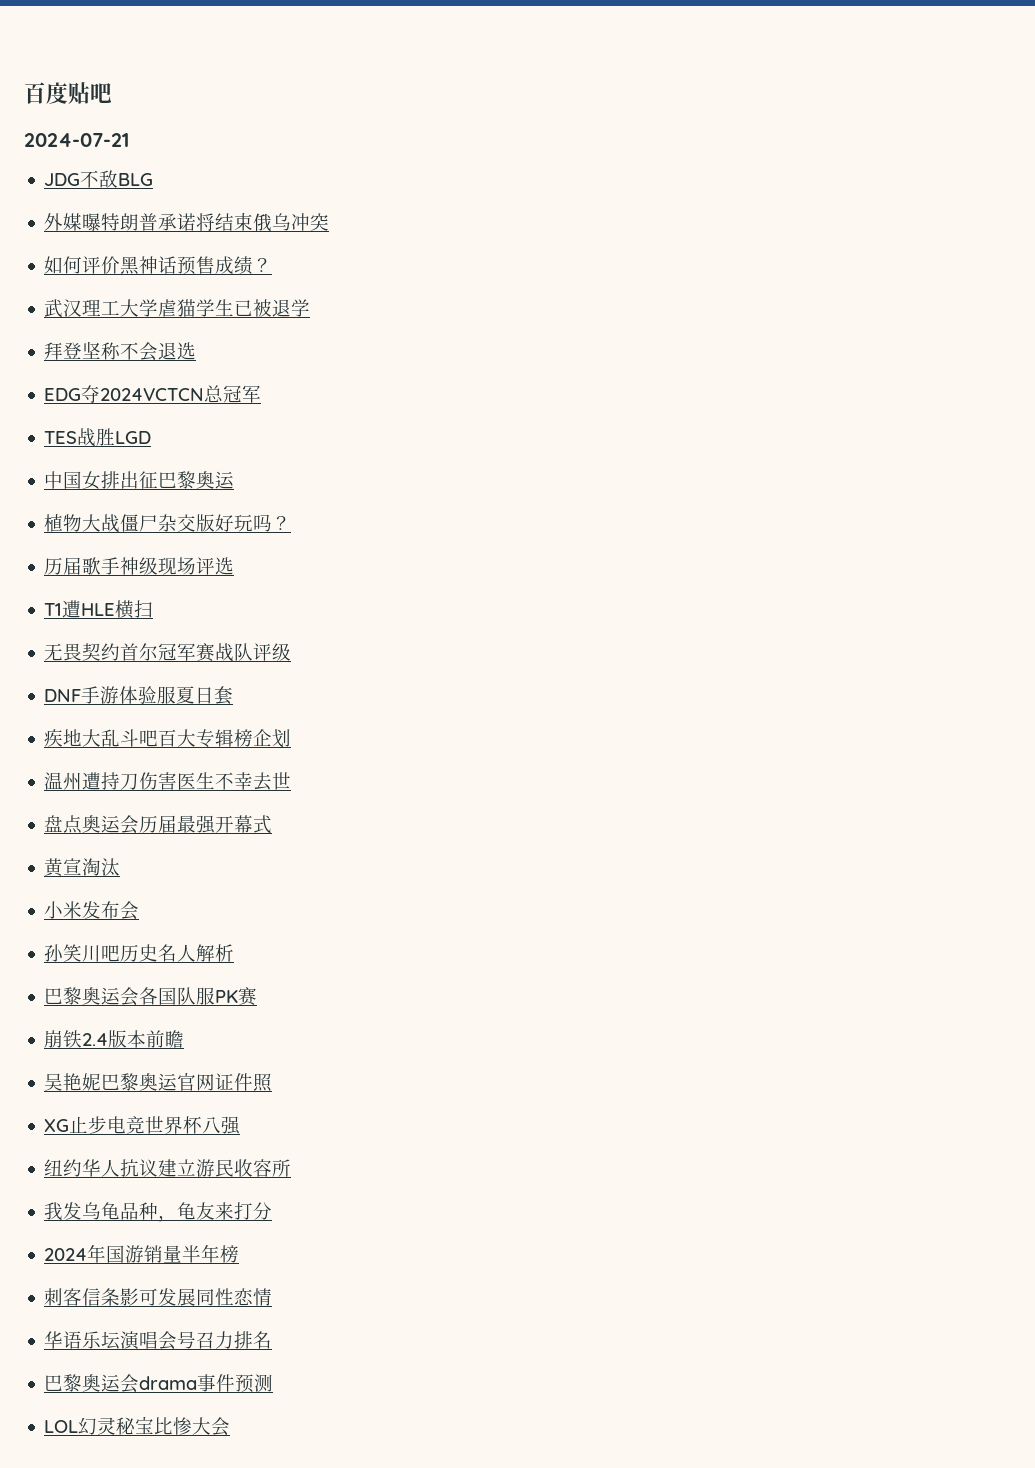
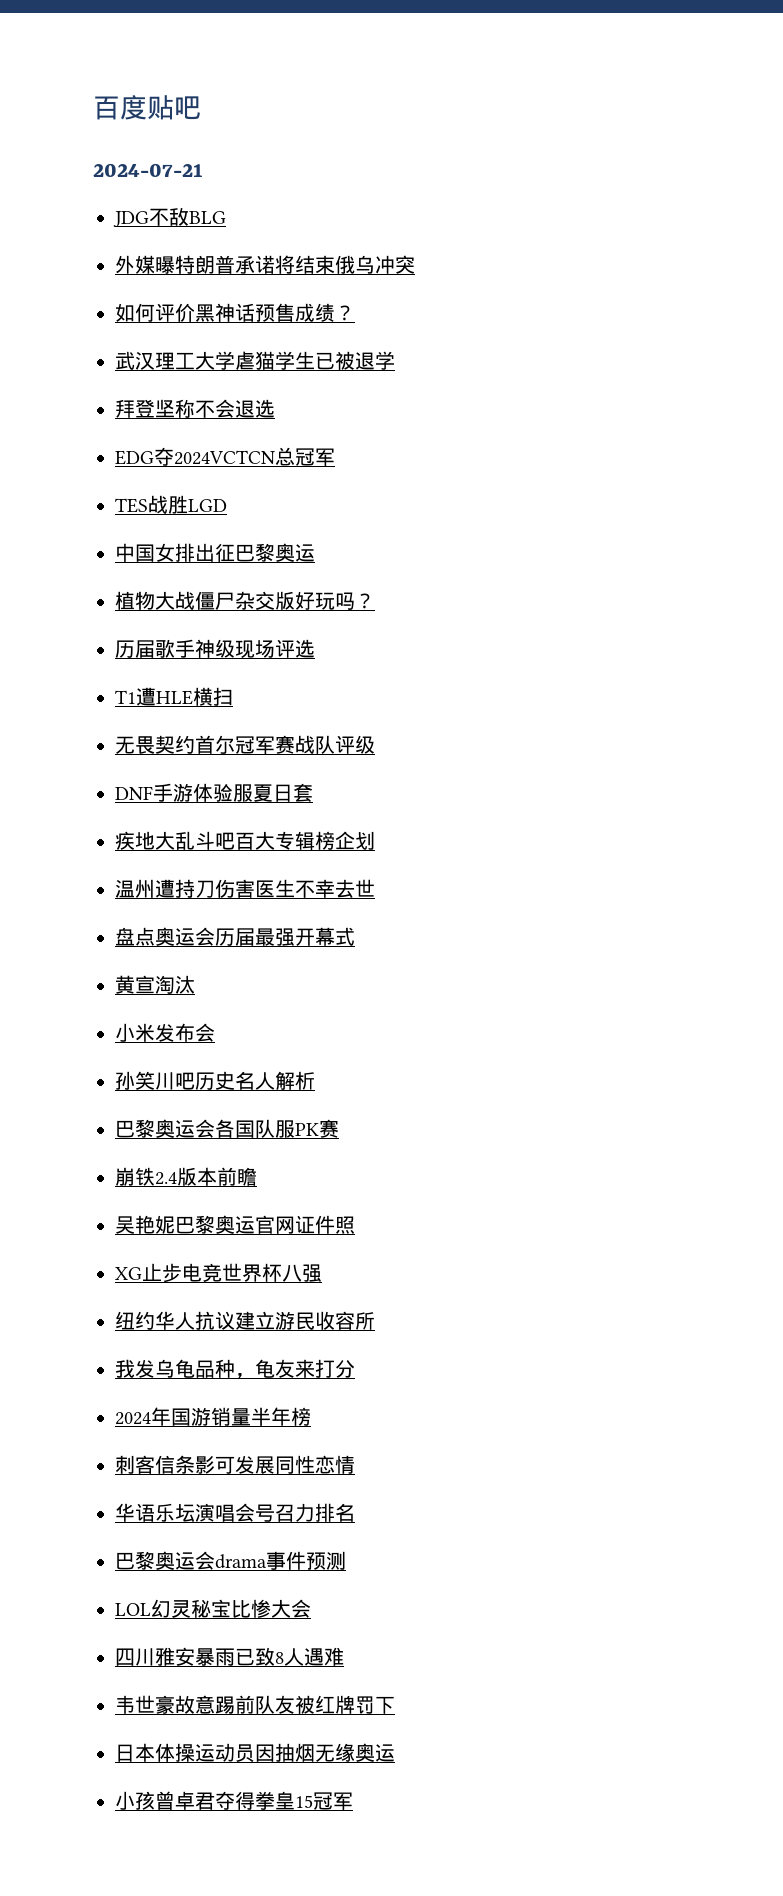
(231, 1426) none -> [115,1647,344,1666] [115,1695,395,1714] [115,1743,395,1763] [115,1791,353,1810] // 四川雅安暴雨已致8人遇难 // 韦世豪故意踢前队友被红牌罚下 // 日本体操运动员因抽烟无缘奥运 // 小孩曾卓君夺得拳皇15冠军

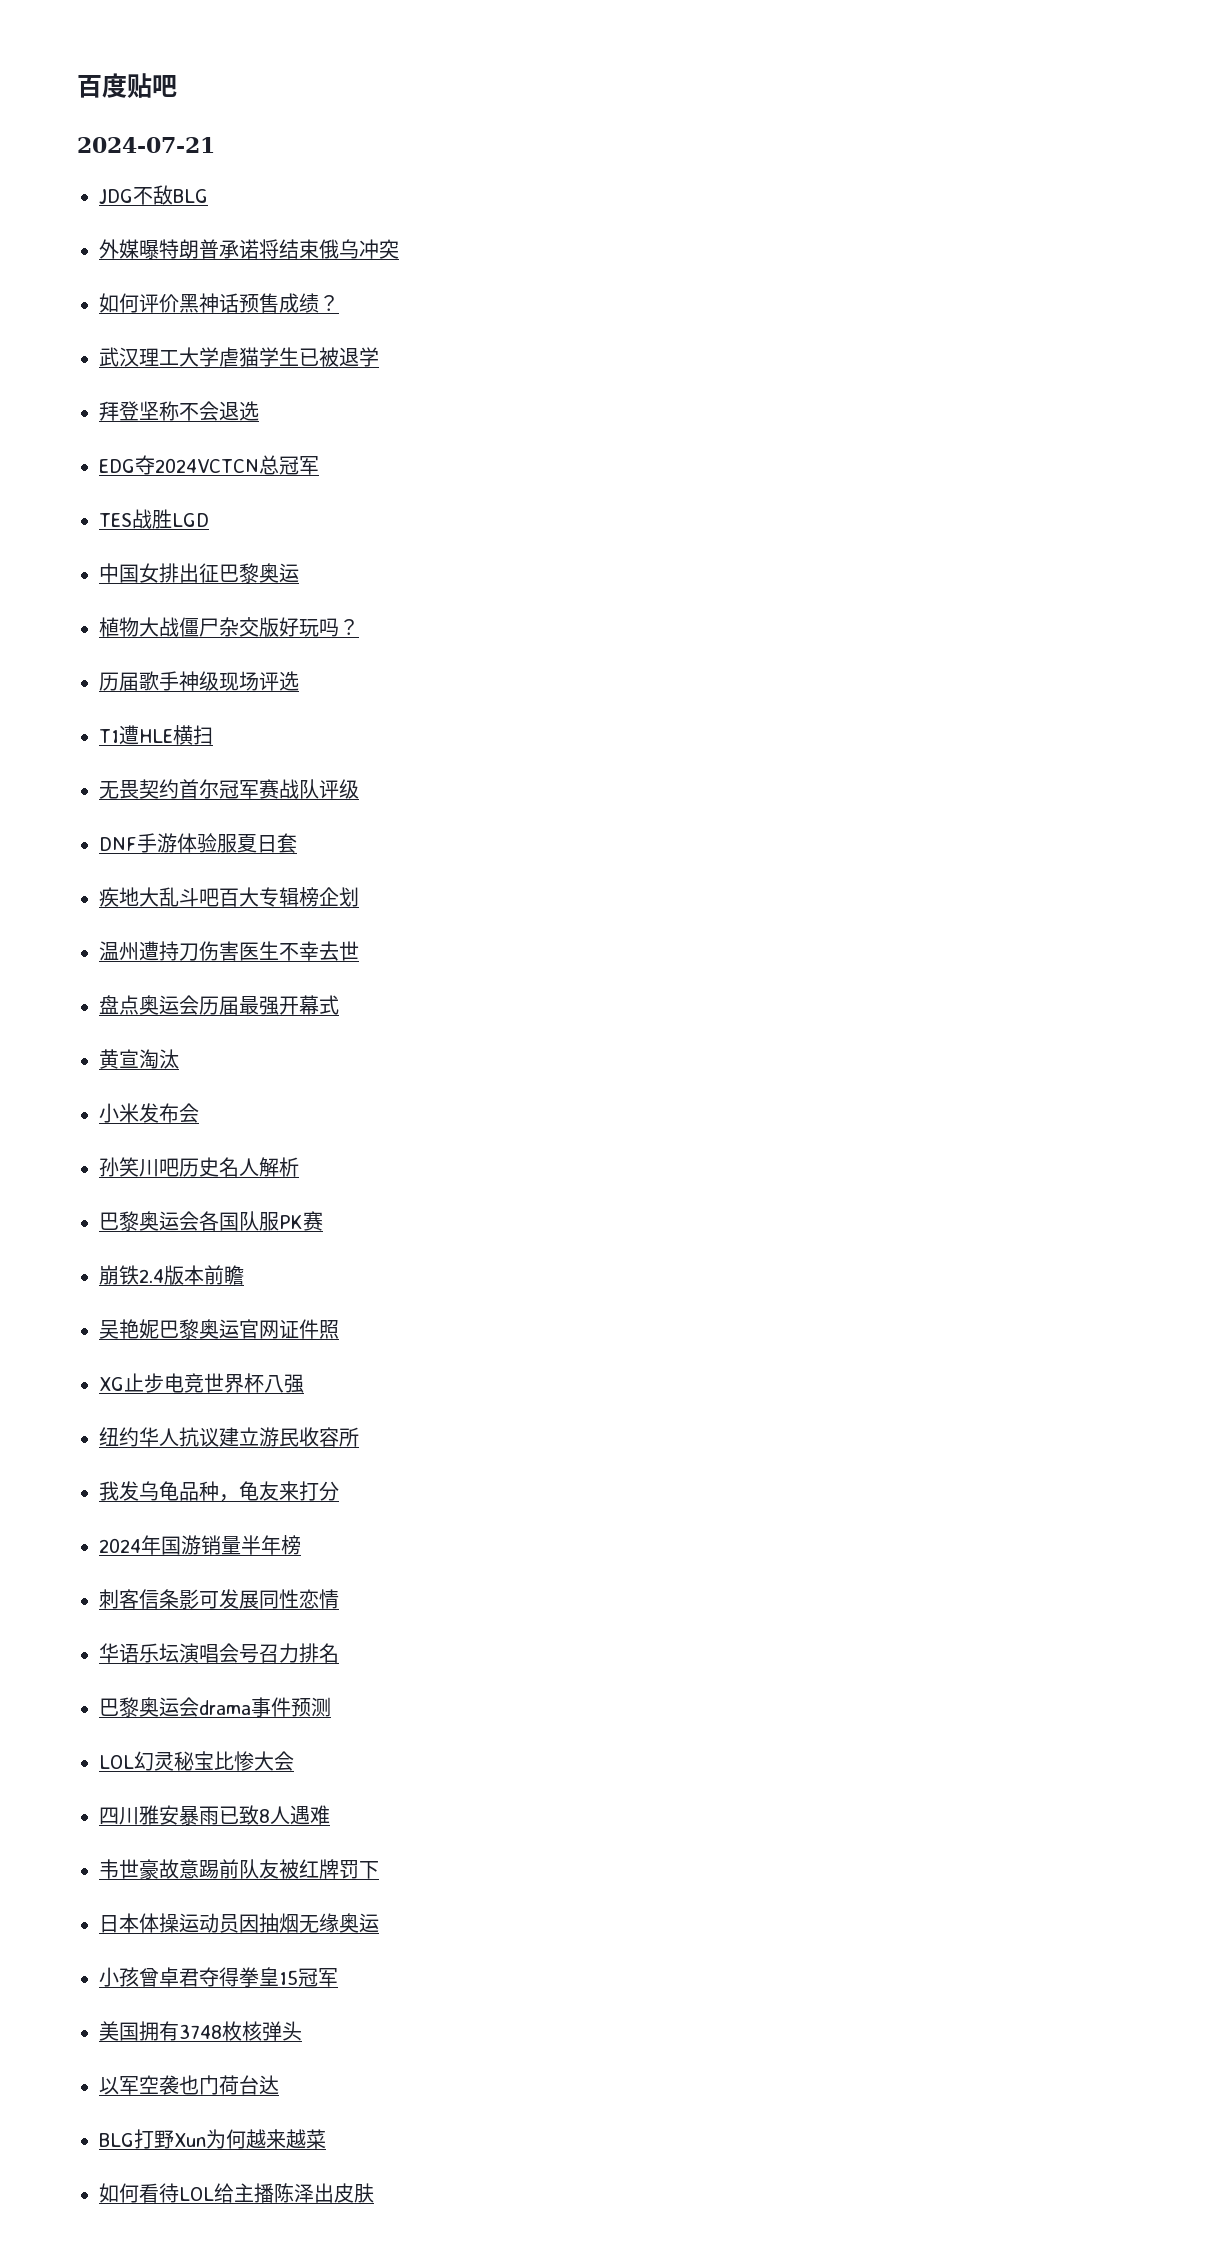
(353, 1801) none -> [99,2021,302,2041] [99,2075,279,2095] [99,2129,326,2149] [99,2183,374,2203] // 美国拥有3748枚核弹头 // 以军空袭也门荷台达 // BLG打野Xun为何越来越菜 // 如何看待LOL给主播陈泽出皮肤

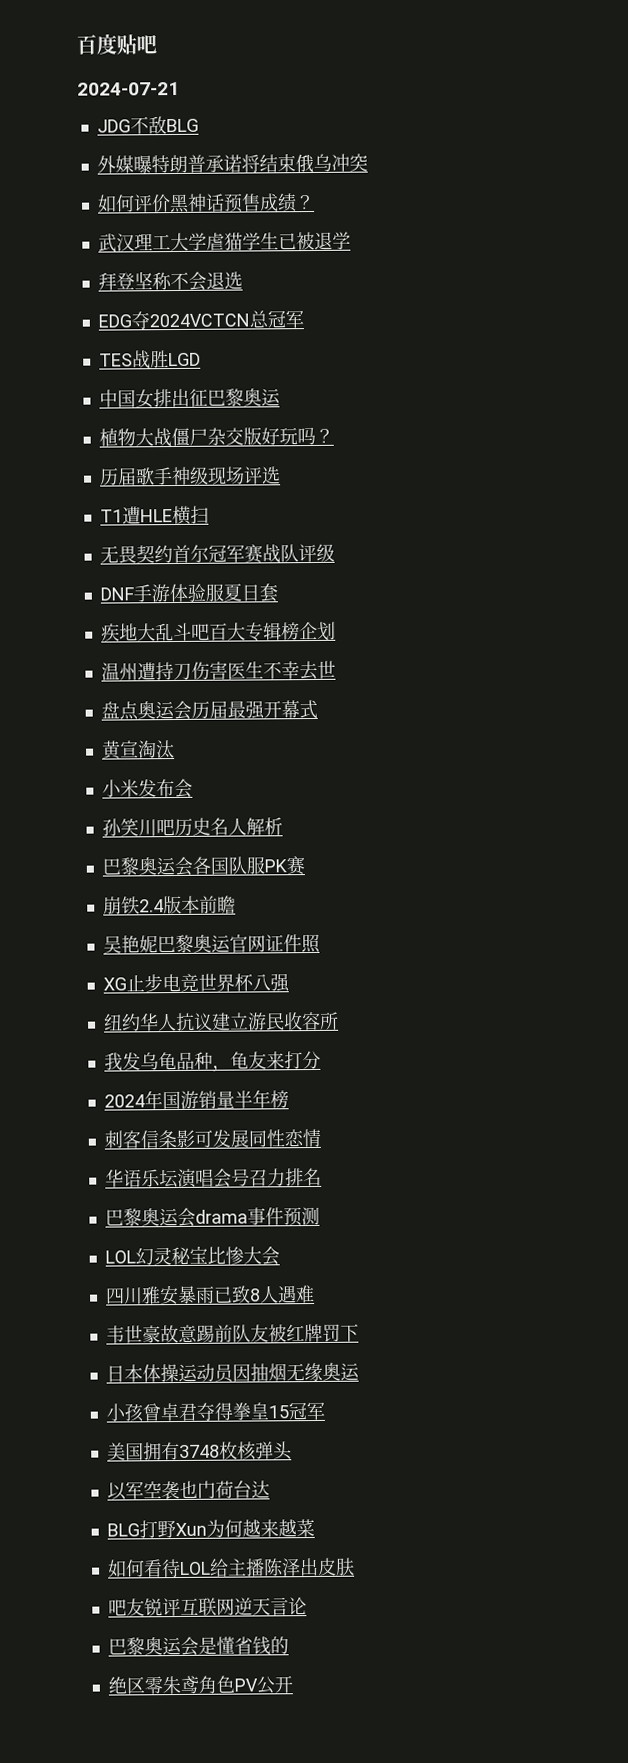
(374, 2193) none -> [107,1597,307,1617] [107,1636,289,1657] [107,1675,293,1695] // 吧友锐评互联网逆天言论 // 巴黎奥运会是懂省钱的 // 绝区零朱鸢角色PV公开

